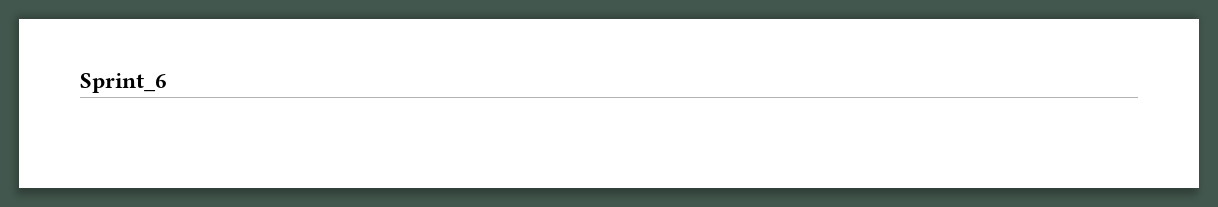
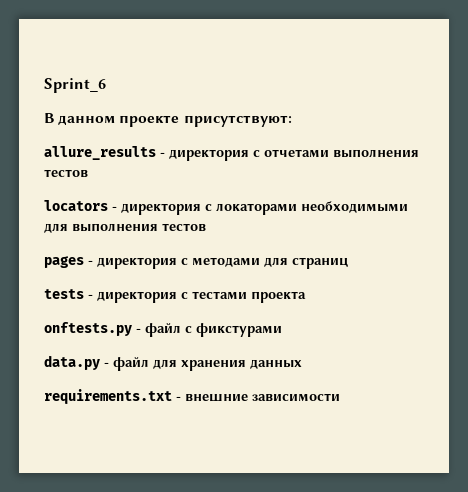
(167, 83) none -> [44,113,292,127] [44,146,419,161] [44,169,88,178] [44,200,408,215] [44,223,206,233] [44,256,348,269] [44,289,306,303] [44,322,282,337] [44,355,302,371] [44,389,340,404] // В данном проекте присутствуют: // allure_results - директория с отчетами выполнения тестов // locators - директория с локаторами необходимыми для выполнения тестов // pages - директория с методами для страниц // tests - директория с тестами проекта // onftests.py - файл с фикстурами // data.py - файл для хранения данных // requirements.txt - внешние зависимости

